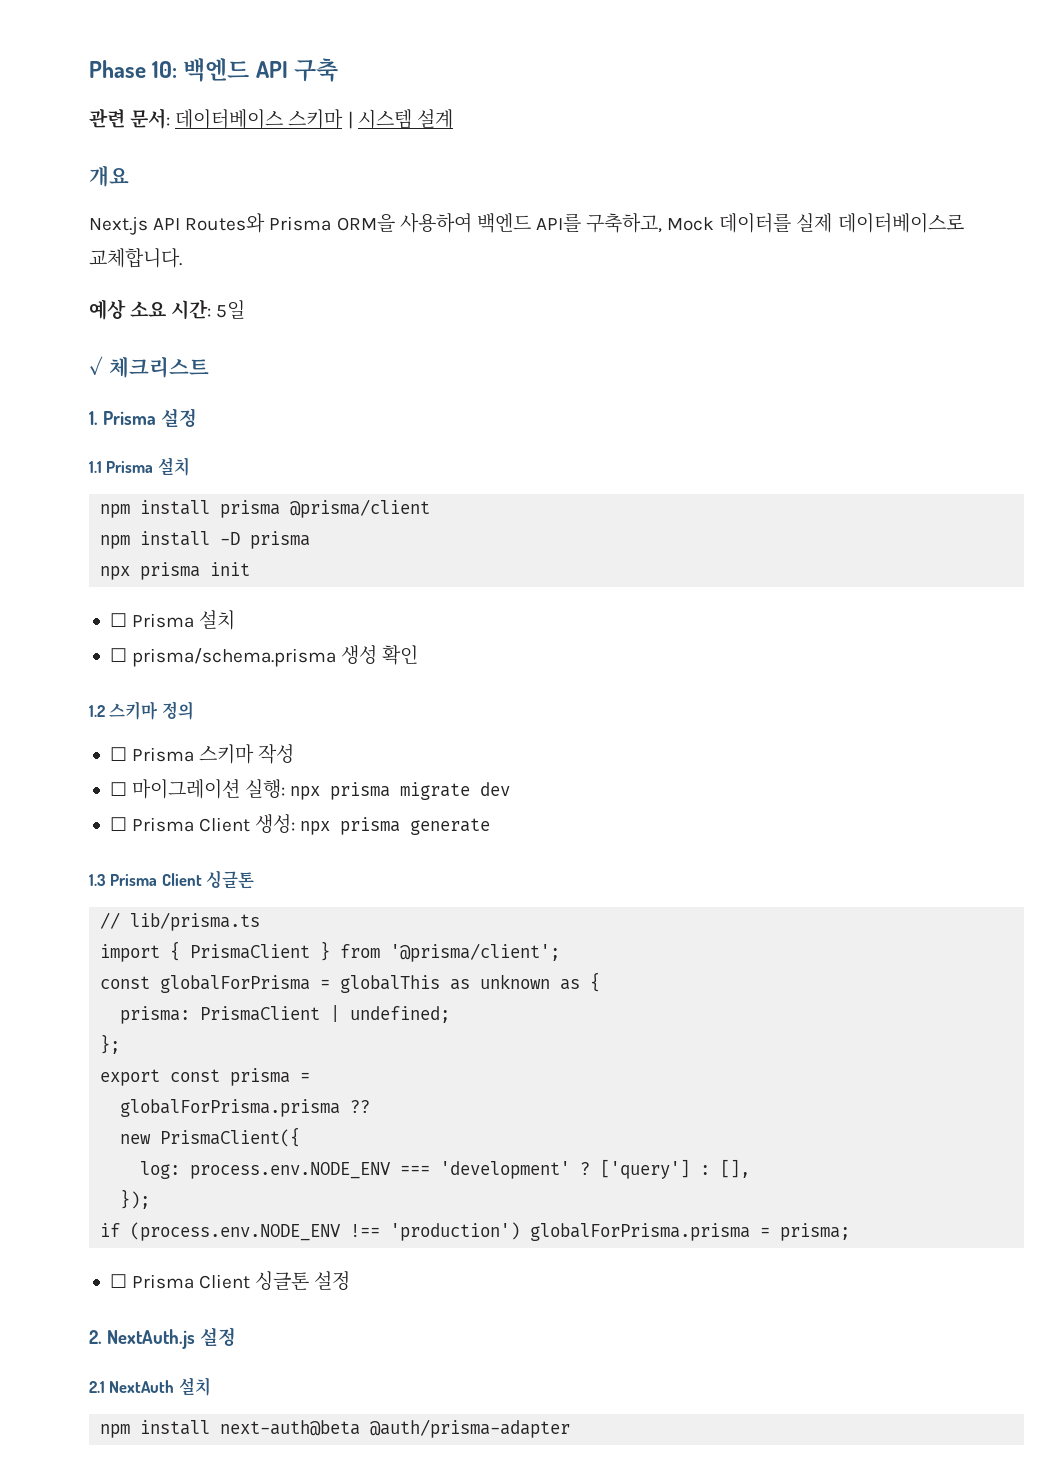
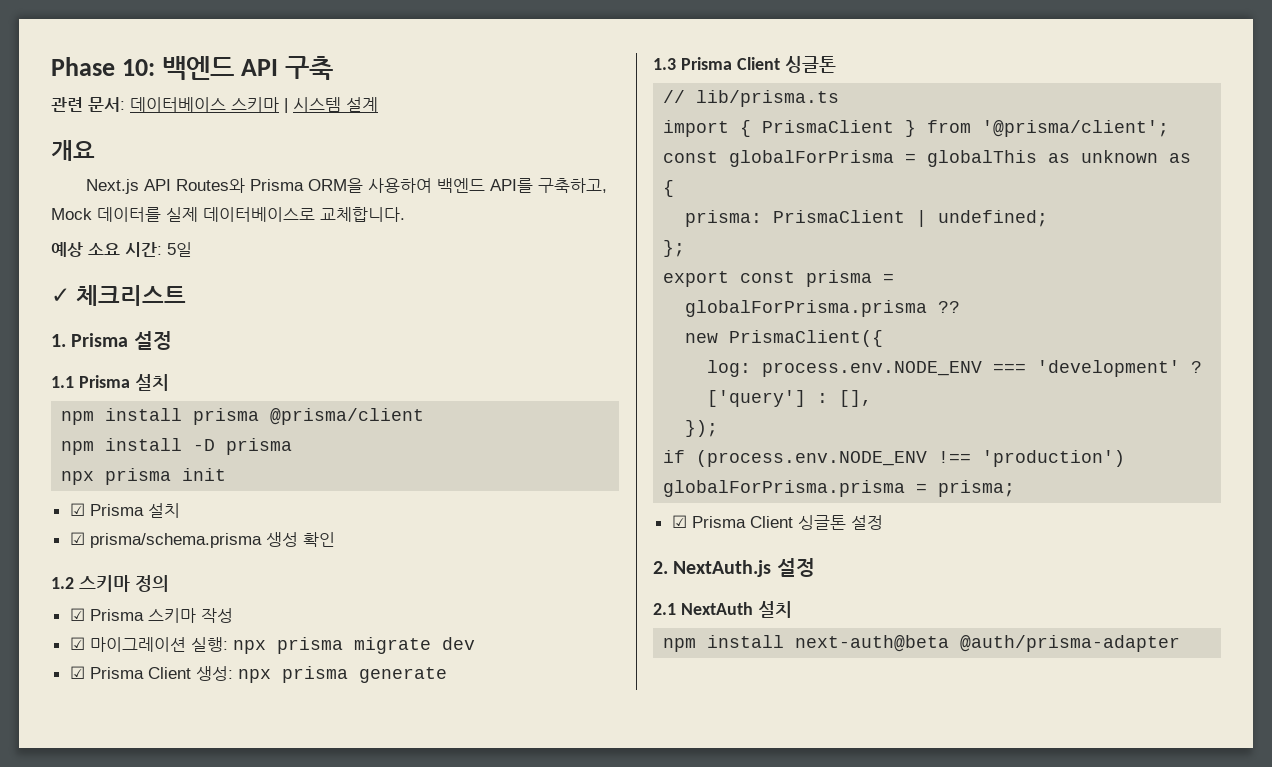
[109,610,236,630] [109,648,127,662] ☐ Prisma 설치 // ☐ -> [69,503,180,518] [69,532,85,545] ☑ Prisma 설치 // ☑
[109,747,127,761] ☐ -> [69,608,85,621] ☑
[109,782,127,796] ☐ -> [69,637,85,650] ☑
[109,817,127,831] ☐ -> [69,666,85,679] ☑
[109,1274,127,1288] ☐ -> [671,515,687,528] ☑

